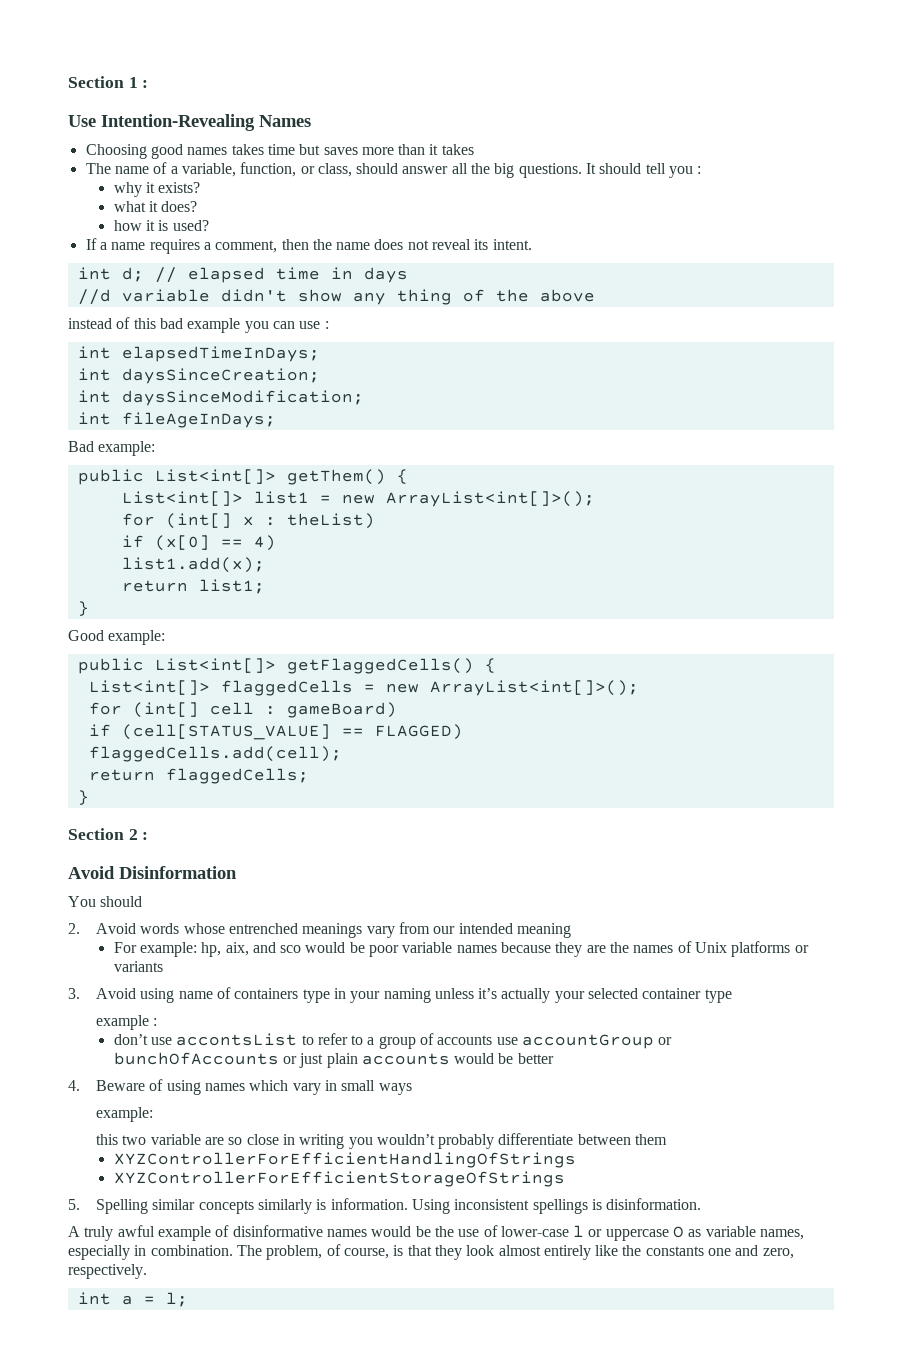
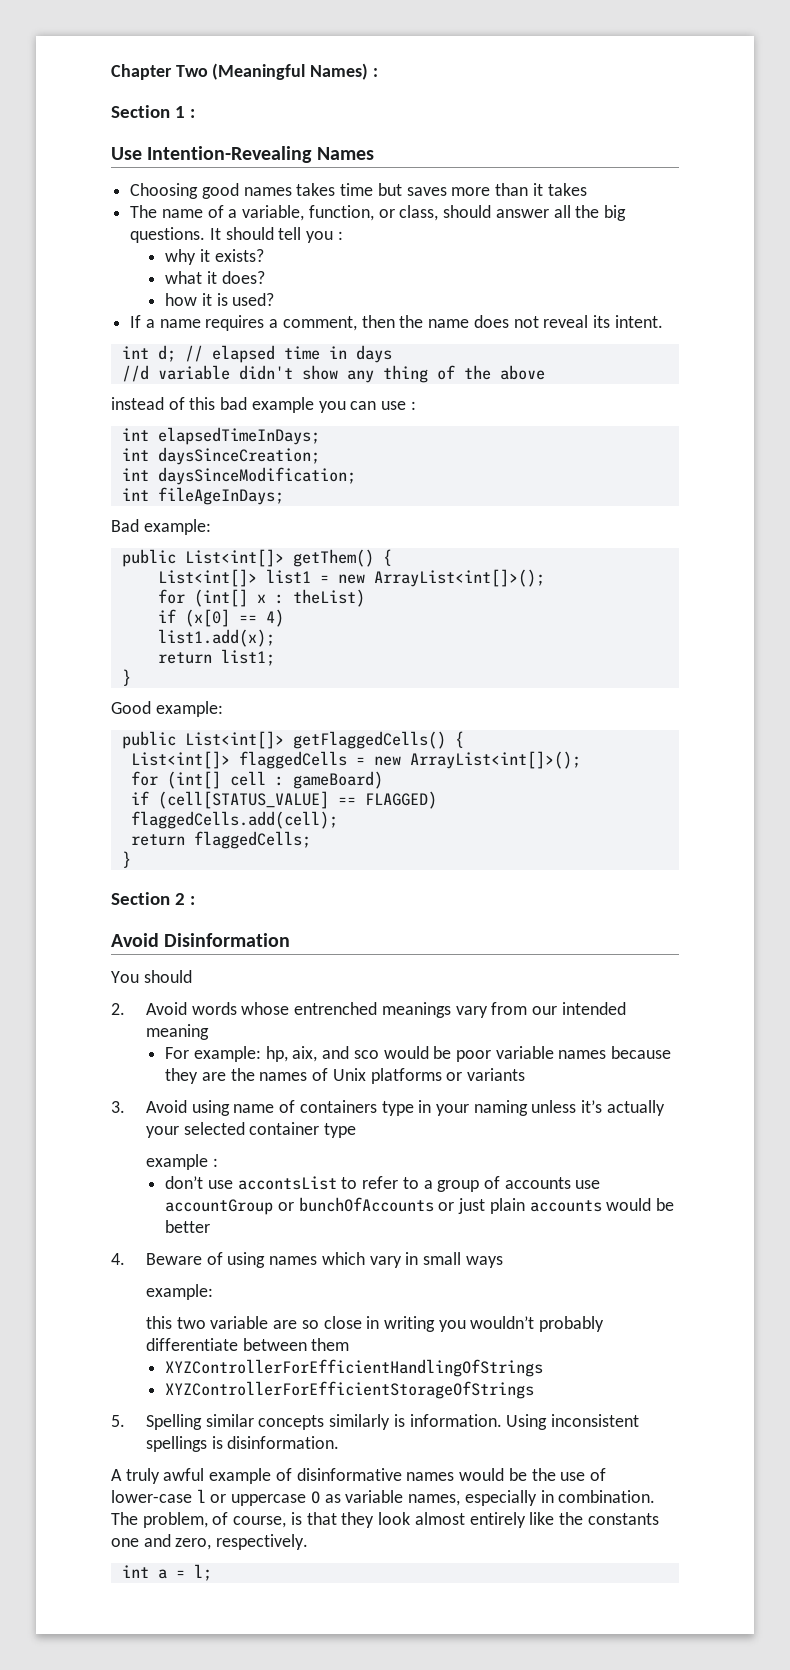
(68, 82) none -> [111,63,378,80] Chapter Two (Meaningful Names) : //

